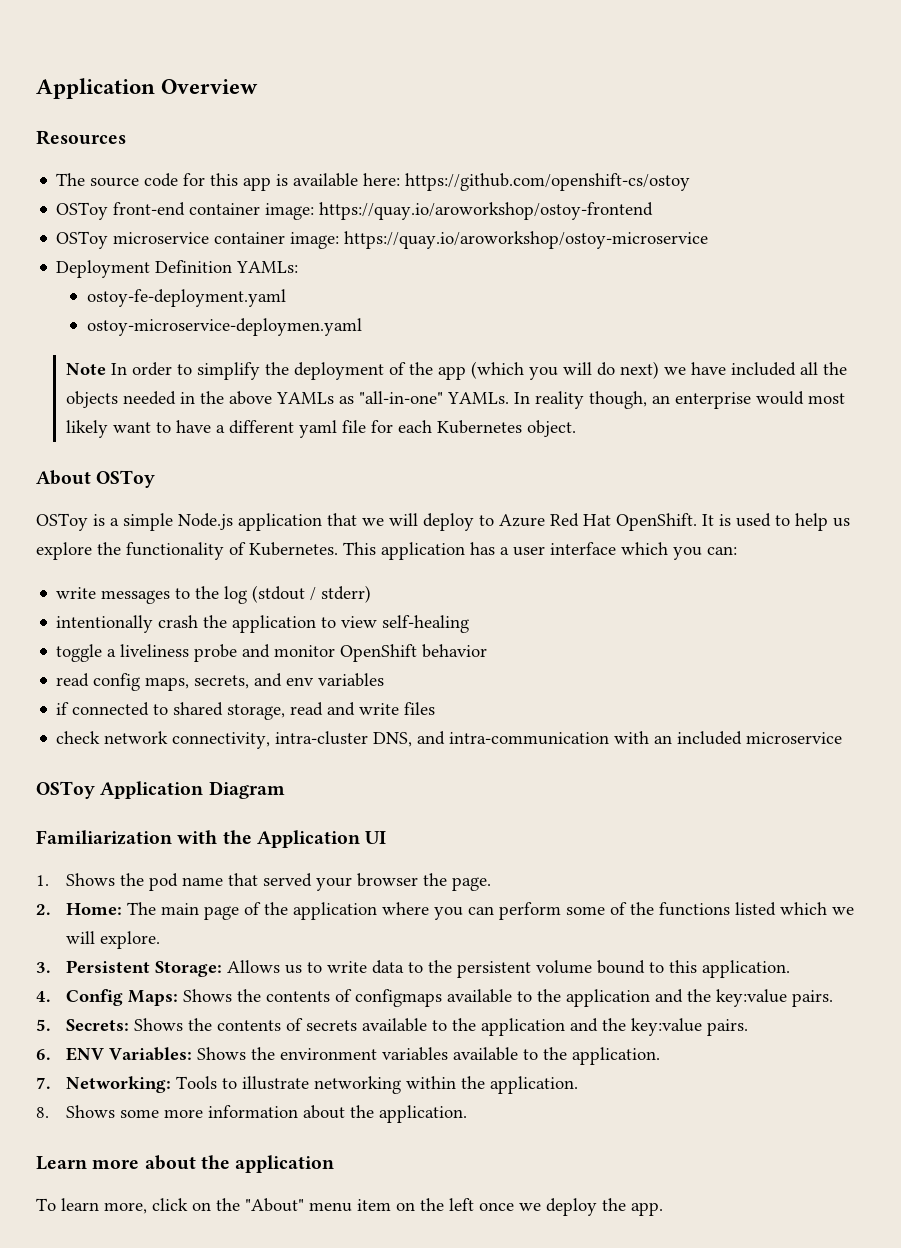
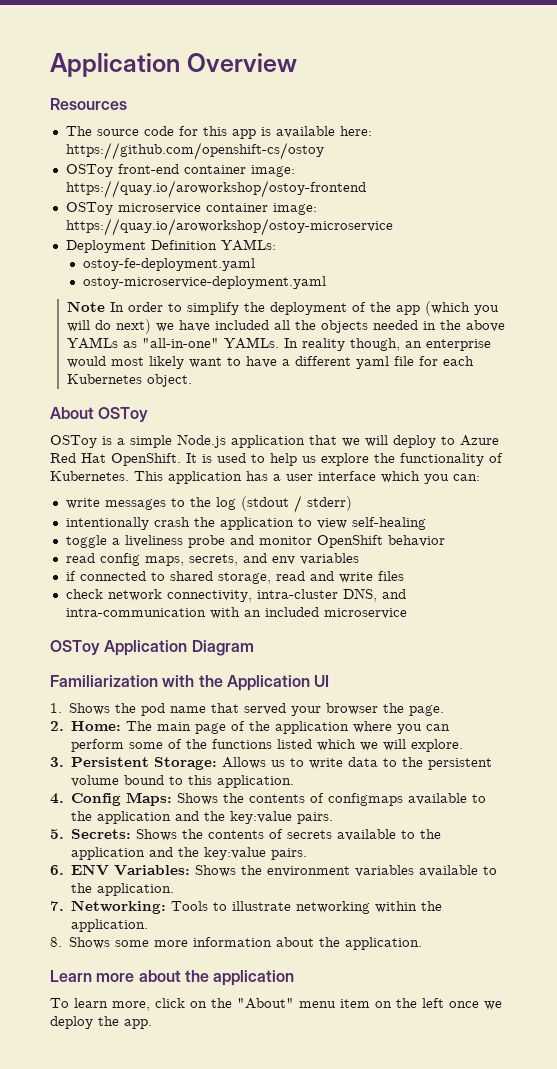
[86,318,362,336] ostoy-microservice-deploymen.yaml -> [83,276,327,289] ostoy-microservice-deployment.yaml

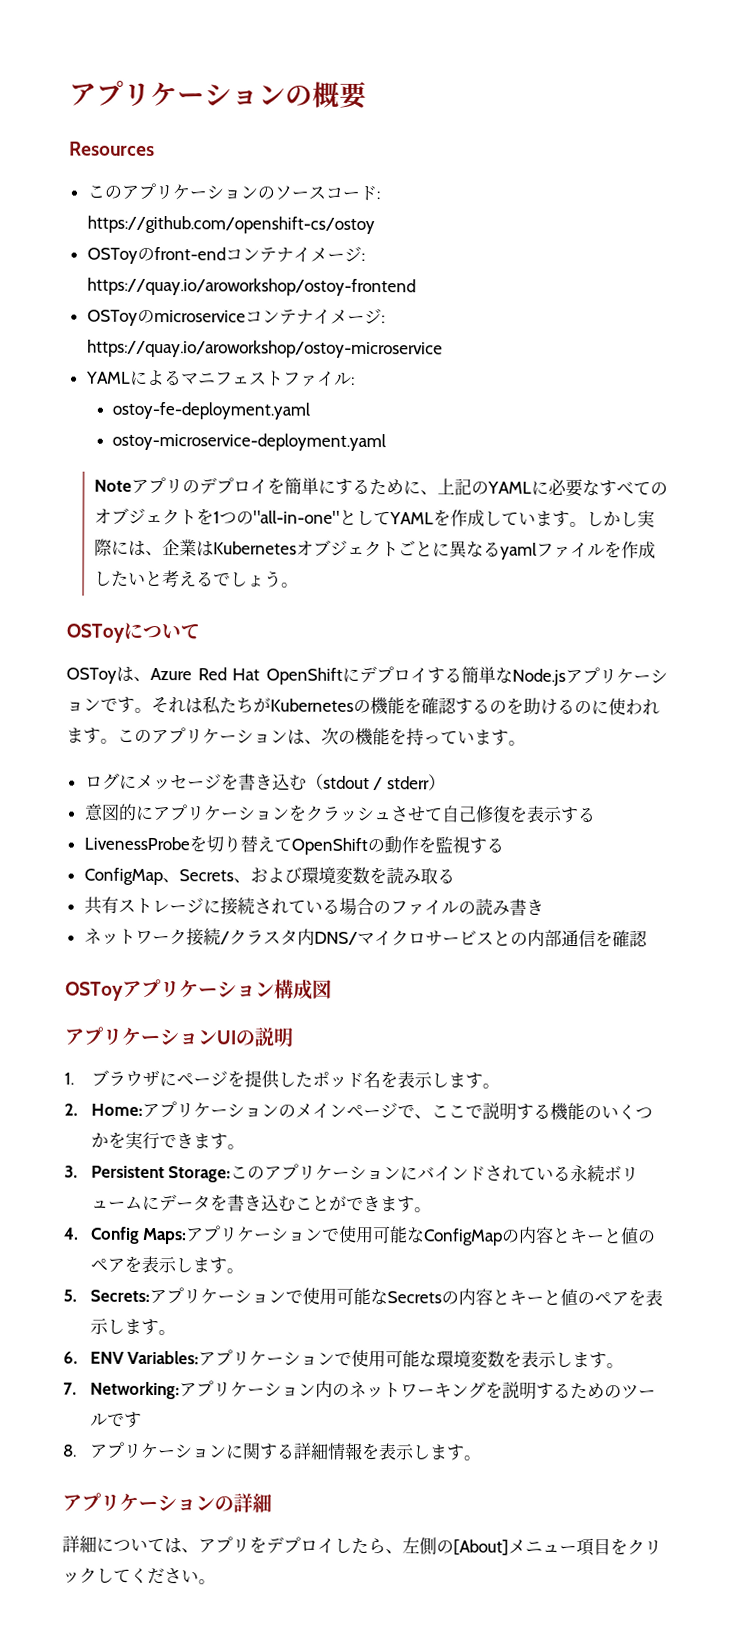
[50,53,297,77] [50,98,127,110] [65,126,372,139] [65,142,324,160] [65,164,295,177] [65,180,366,198] [65,202,317,215] [65,218,393,236] [65,239,276,253] [83,258,256,271] [83,276,327,289] [67,301,500,316] [67,319,506,334] [67,337,492,351] [67,356,475,369] [67,374,193,387] [50,407,149,422] [50,434,499,448] [50,453,503,466] [50,471,480,484] [65,495,352,513] [65,517,426,530] [65,535,445,548] [65,553,359,566] [65,571,404,584] [65,588,406,602] [65,607,407,619] [50,640,254,656] [50,675,310,691] Application Overview // Resources // The source code for this app is available here: https://github.com/openshift-cs/ostoy // OSToy front-end container image: https://quay.io/aroworkshop/ostoy-frontend // OSToy microservice container image: https://quay.io/aroworkshop/ostoy-microservice // Deployment Definition YAMLs: // ostoy-fe-deployment.yaml // ostoy-microservice-deployment.yaml // Note In order to simplify the deployment of the app (which you will do next) we have included all the objects needed in the above YAMLs as "all-in-one" YAMLs. In reality though, an enterprise would most likely want to have a different yaml file for each Kubernetes object. // About OSToy // OSToy is a simple Node.js application that we will deploy to Azure Red Hat OpenShift. It is used to help us explore the functionality of Kubernetes. This application has a user interface which you can: // write messages to the log (stdout / stderr) // intentionally crash the application to view self-healing // toggle a liveliness probe and monitor OpenShift behavior // read config maps, secrets, and env variables // if connected to shared storage, read and write files // check network connectivity, intra-cluster DNS, and intra-communication with an included microservice // OSToy Application Diagram // Familiarization with the Application -> [69,80,368,109] [69,141,155,156] [86,182,380,202] [86,215,375,235] [86,245,365,264] [86,277,416,297] [86,307,385,326] [86,339,443,359] [85,369,355,387] [112,401,311,420] [112,432,387,452] [93,476,668,498] [93,507,655,528] [93,538,656,560] [93,570,299,588] [66,622,200,643] [66,665,668,686] [66,696,660,716] [66,727,526,746] [84,772,446,791] [83,803,596,823] [83,835,504,856] [83,866,455,886] [83,896,544,916] [83,927,648,948] [65,978,332,1001] [64,1026,217,1046] アプリケーションの概要 // Resources // このアプリケーションのソースコード: https://github.com/openshift-cs/ostoy // OSToyのfront-endコンテナイメージ: https://quay.io/aroworkshop/ostoy-frontend // OSToyのmicroserviceコンテナイメージ: https://quay.io/aroworkshop/ostoy-microservice // YAMLによるマニフェストファイル: // ostoy-fe-deployment.yaml // ostoy-microservice-deployment.yaml // Noteアプリのデプロイを簡単にするために、上記のYAMLに必要なすべてのオブジェクトを1つの"all-in-one"としてYAMLを作成しています。しかし実際には、企業はKubernetesオブジェクトごとに異なるyamlファイルを作成したいと考えるでしょう。 // OSToyについて // OSToyは、Azure Red Hat OpenShiftにデプロイする簡単なNode.jsアプリケーションです。それは私たちがKubernetesの機能を確認するのを助けるのに使われます。このアプリケーションは、次の機能を持っています。 // ログにメッセージを書き込む（stdout / stderr） // 意図的にアプリケーションをクラッシュさせて自己修復を表示する // LivenessProbeを切り替えてOpenShiftの動作を監視する // ConfigMap、Secrets、および環境変数を読み取る // 共有ストレージに接続されている場合のファイルの読み書き // ネットワーク接続/クラスタ内DNS/マイクロサービスとの内部通信を確認 // OSToyアプリケーション構成図 // アプリケーション
(330, 681) none -> [235,1027,293,1047] の説明
[69,703,445,716] [50,721,451,734] [71,739,464,752] [50,757,493,770] [71,775,295,788] [50,792,487,806] [71,811,334,824] [50,829,442,841] [71,847,308,860] [50,864,498,877] [71,883,175,896] [50,900,443,914] [71,919,149,932] [50,937,423,950] [50,970,295,986] [50,998,502,1011] [50,1016,152,1029] Shows the pod name that served your browser the page. // 2. Home: The main page of the application where you can perform some of the functions listed which we will explore. // 3. Persistent Storage: Allows us to write data to the persistent volume bound to this application. // 4. Config Maps: Shows the contents of configmaps available to the application and the key:value pairs. // 5. Secrets: Shows the contents of secrets available to the application and the key:value pairs. // 6. ENV Variables: Shows the environment variables available to the application. // 7. Networking: Tools to illustrate networking within the application. // 8. Shows some more information about the application. // Learn more about the application // To learn more, click on the "About" menu item on the left once we deploy the app. -> [90,1069,500,1089] [64,1101,653,1121] [90,1131,245,1150] [64,1163,640,1183] [90,1194,432,1213] [63,1225,657,1246] [89,1255,244,1274] [63,1287,663,1307] [89,1317,176,1336] [63,1349,625,1369] [63,1380,656,1400] [89,1411,142,1428] [62,1441,481,1461] [62,1492,272,1513] [62,1535,662,1557] [62,1567,216,1585] ブラウザにページを提供したポッド名を表示します。 // 2. Home:アプリケーションのメインページで、ここで説明する機能のいくつかを実行できます。 // 3. Persistent Storage:このアプリケーションにバインドされている永続ボリュームにデータを書き込むことができます。 // 4. Config Maps:アプリケーションで使用可能なConfigMapの内容とキーと値のペアを表示します。 // 5. Secrets:アプリケーションで使用可能なSecretsの内容とキーと値のペアを表示します。 // 6. ENV Variables:アプリケーションで使用可能な環境変数を表示します。 // 7. Networking:アプリケーション内のネットワーキングを説明するためのツールです // 8.アプリケーションに関する詳細情報を表示します。 // アプリケーションの詳細 // 詳細については、アプリをデプロイしたら、左側の[About]メニュー項目をクリックしてください。

